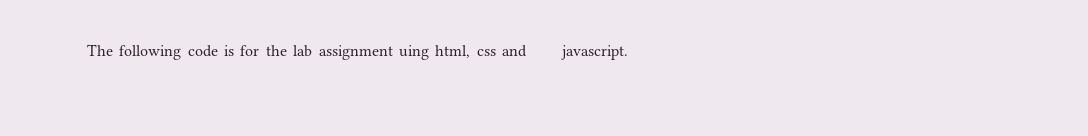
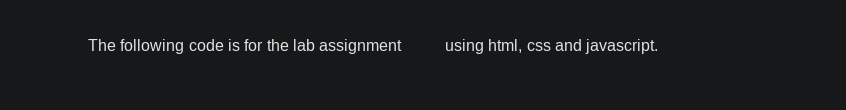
[398,45,429,60] uing -> [445,39,484,54] using

